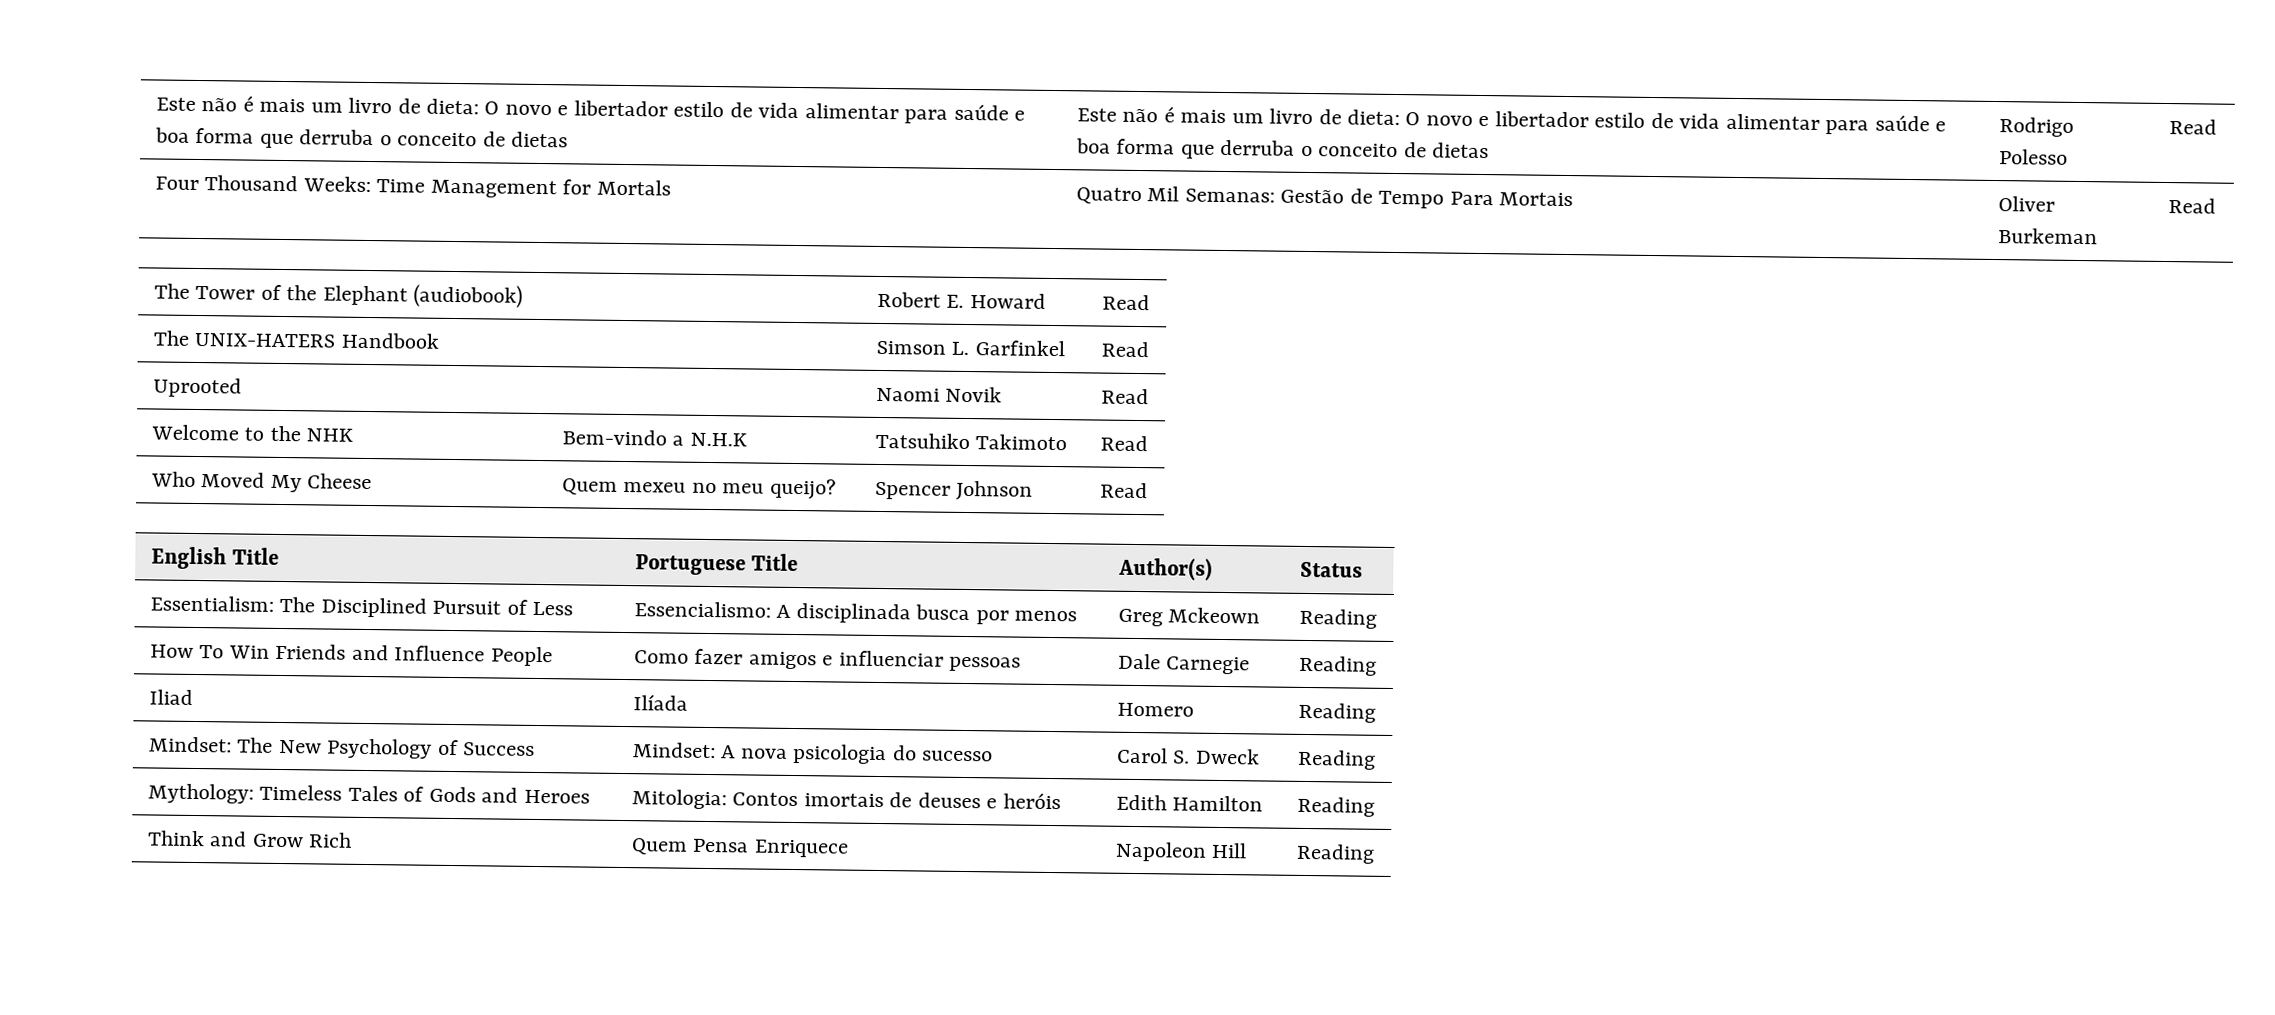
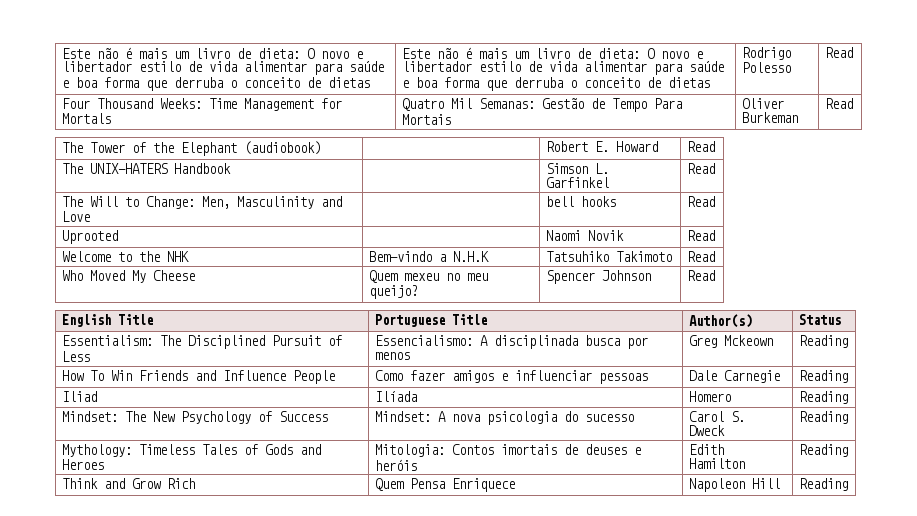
(1149, 349) none -> [61,196,342,209] [61,211,90,222] [545,196,616,207] [686,196,715,207] // The Will to Change: Men, Masculinity and Love | | bell hooks | Read

